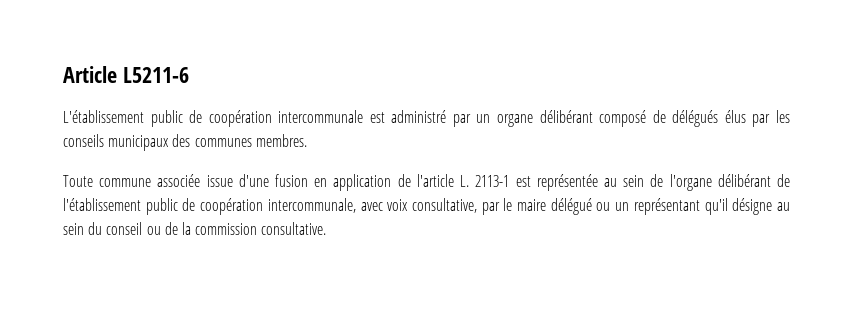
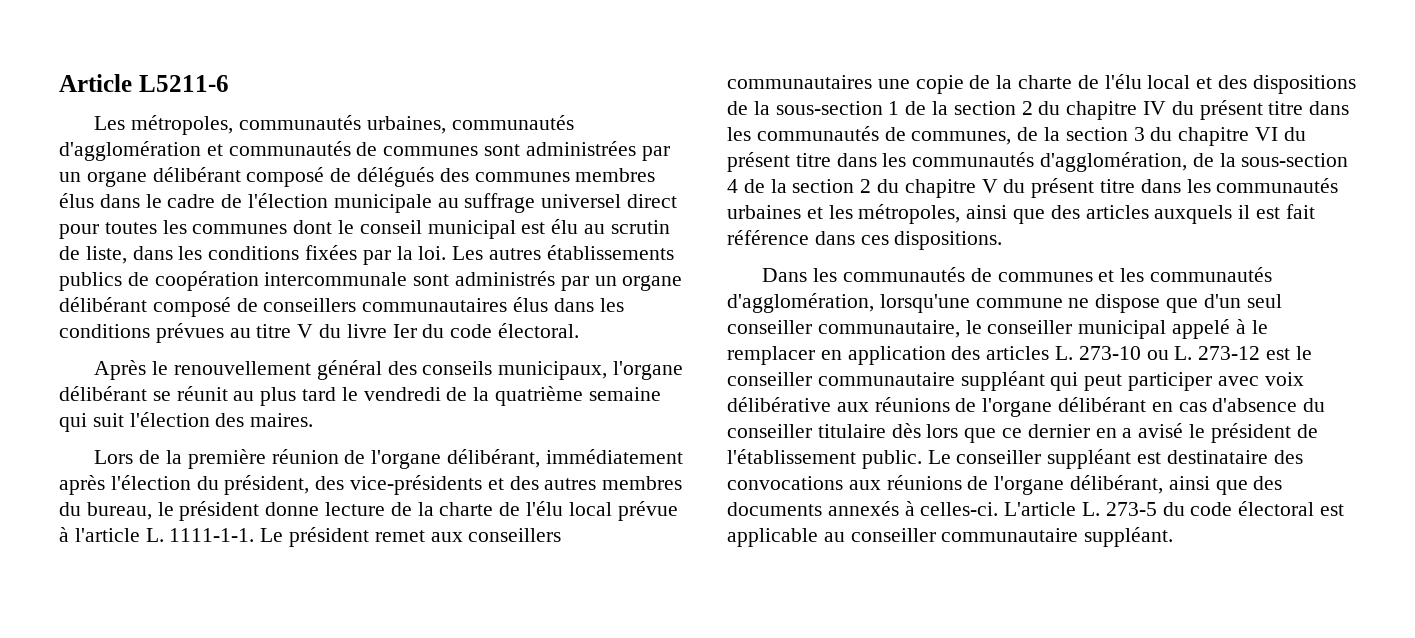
[63,110,447,127] L'établissement public de coopération intercommunale est administré -> [94,115,574,135] [59,141,636,161] Les métropoles, communautés urbaines, communautés d'agglomération et communautés de communes sont administrées
[724,110,790,127] [63,134,307,151] [63,174,790,191] [63,198,791,215] [63,222,327,235] élus par les conseils municipaux des communes membres. // Toute commune associée issue d'une fusion en application de l'article L. 2113-1 est représentée au sein de l'organe délibérant de l'établissement public de coopération intercommunale, avec voix consultative, par le maire délégué ou un représentant qu'il désigne au sein du conseil ou de la commission consultative. -> [439,168,656,182] [59,193,678,213] [59,219,670,239] [59,245,674,265] [59,271,683,291] [59,297,624,317] [59,323,580,343] [94,360,684,380] [59,386,661,406] [59,412,314,432] [94,449,683,469] [59,475,683,495] [59,501,678,521] [59,527,562,547] [727,74,1356,94] [727,100,1350,120] [727,126,1306,146] [727,152,1349,172] [727,178,1339,198] [727,204,1315,224] [727,230,1003,250] [762,267,1273,282] [727,293,1282,313] [727,319,1268,339] [727,346,1312,365] [727,371,1304,391] [727,397,1326,417] [727,423,1318,443] [727,449,1303,469] [727,475,1283,495] [727,501,1345,516] [727,527,1174,547] des communes membres élus dans le cadre de l'élection municipale au suffrage universel direct pour toutes les communes dont le conseil municipal est élu au scrutin de liste, dans les conditions fixées par la loi. Les autres établissements publics de coopération intercommunale sont administrés par un organe délibérant composé de conseillers communautaires élus dans les conditions prévues au titre V du livre Ier du code électoral. // Après le renouvellement général des conseils municipaux, l'organe délibérant se réunit au plus tard le vendredi de la quatrième semaine qui suit l'élection des maires. // Lors de la première réunion de l'organe délibérant, immédiatement après l'élection du président, des vice-présidents et des autres membres du bureau, le président donne lecture de la charte de l'élu local prévue à l'article L. 1111-1-1. Le président remet aux conseillers communautaires une copie de la charte de l'élu local et des dispositions de la sous-section 1 de la section 2 du chapitre IV du présent titre dans les communautés de communes, de la section 3 du chapitre VI du présent titre dans les communautés d'agglomération, de la sous-section 4 de la section 2 du chapitre V du présent titre dans les communautés urbaines et les métropoles, ainsi que des articles auxquels il est fait référence dans ces dispositions. // Dans les communautés de communes et les communautés d'agglomération, lorsqu'une commune ne dispose que d'un seul conseiller communautaire, le conseiller municipal appelé à le remplacer en application des articles L. 273-10 ou L. 273-12 est le conseiller communautaire suppléant qui peut participer avec voix délibérative aux réunions de l'organe délibérant en cas d'absence du conseiller titulaire dès lors que ce dernier en a avisé le président de l'établissement public. Le conseiller suppléant est destinataire des convocations aux réunions de l'organe délibérant, ainsi que des documents annexés à celles-ci. L'article L. 273-5 du code électoral est applicable au conseiller communautaire suppléant.

